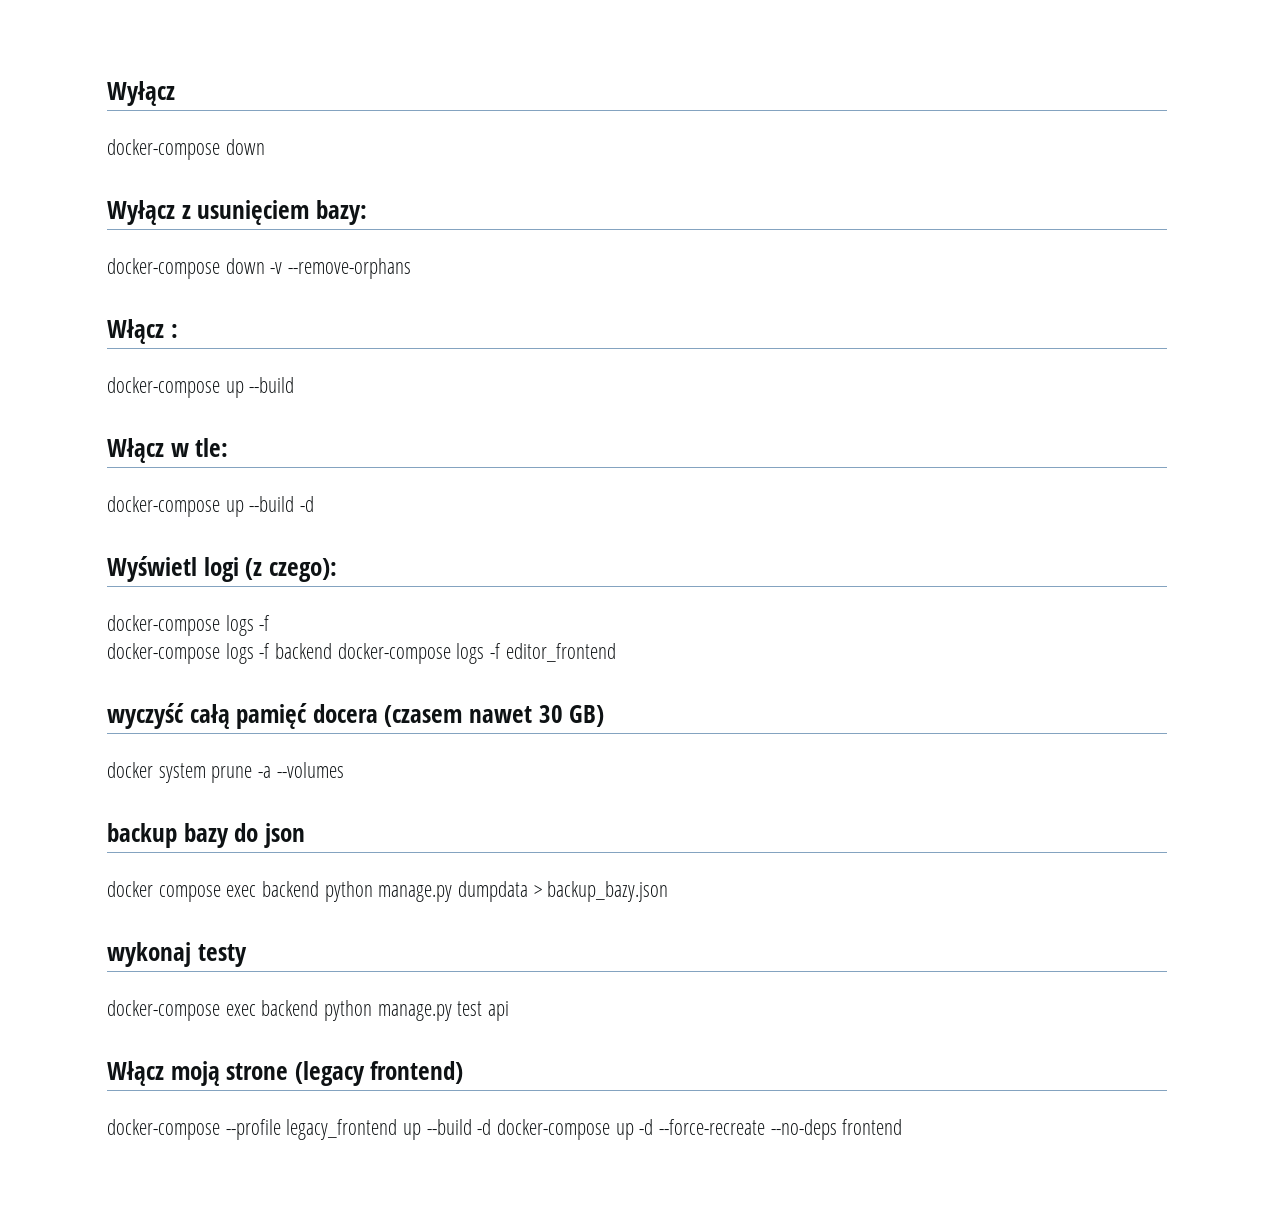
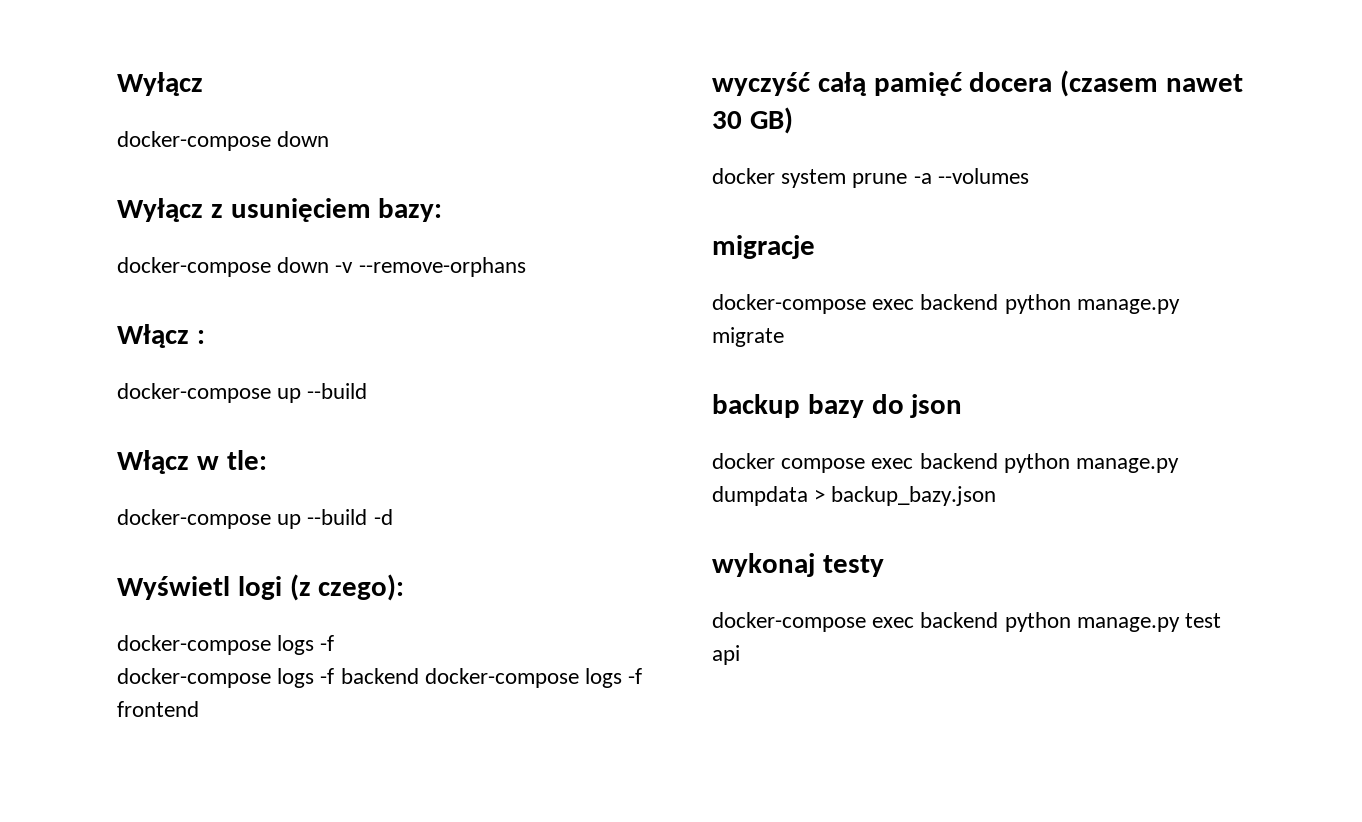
[505,643,616,662] editor_frontend -> [117,701,199,717] frontend
(344, 770) none -> [712,235,815,259] [712,294,1180,314] [712,327,784,347] // migracje // docker-compose exec backend python manage.py migrate
[107,1061,464,1086] [107,1119,903,1140] // Włącz moją strone (legacy frontend) // docker-compose --profile legacy_frontend up --build -d docker-compose up -d --force-recreate --no-deps frontend -> (740, 655) none

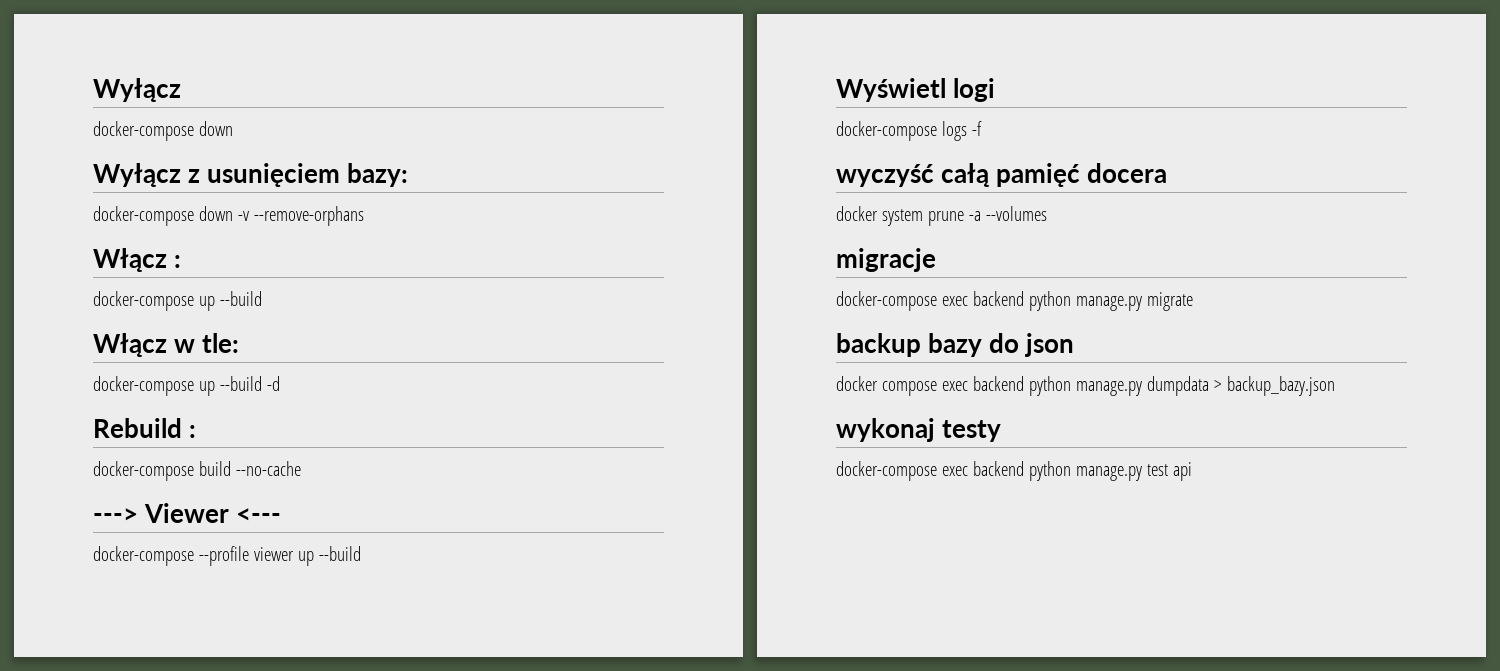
(393, 517) none -> [93,418,196,438] [93,461,301,481] [93,503,281,523] [93,546,361,566] // Rebuild : // docker-compose build --no-cache // ---> Viewer <--- // docker-compose --profile viewer up --build
[289,574,405,601] [117,635,335,655] [117,668,643,688] [117,701,199,717] (z czego): // docker-compose logs -f // docker-compose logs -f backend docker-compose logs -f frontend -> [836,121,982,141] // docker-compose logs -f
[1060,70,1244,97] [712,107,793,134] (czasem nawet 30 GB) -> (1167, 173) none

